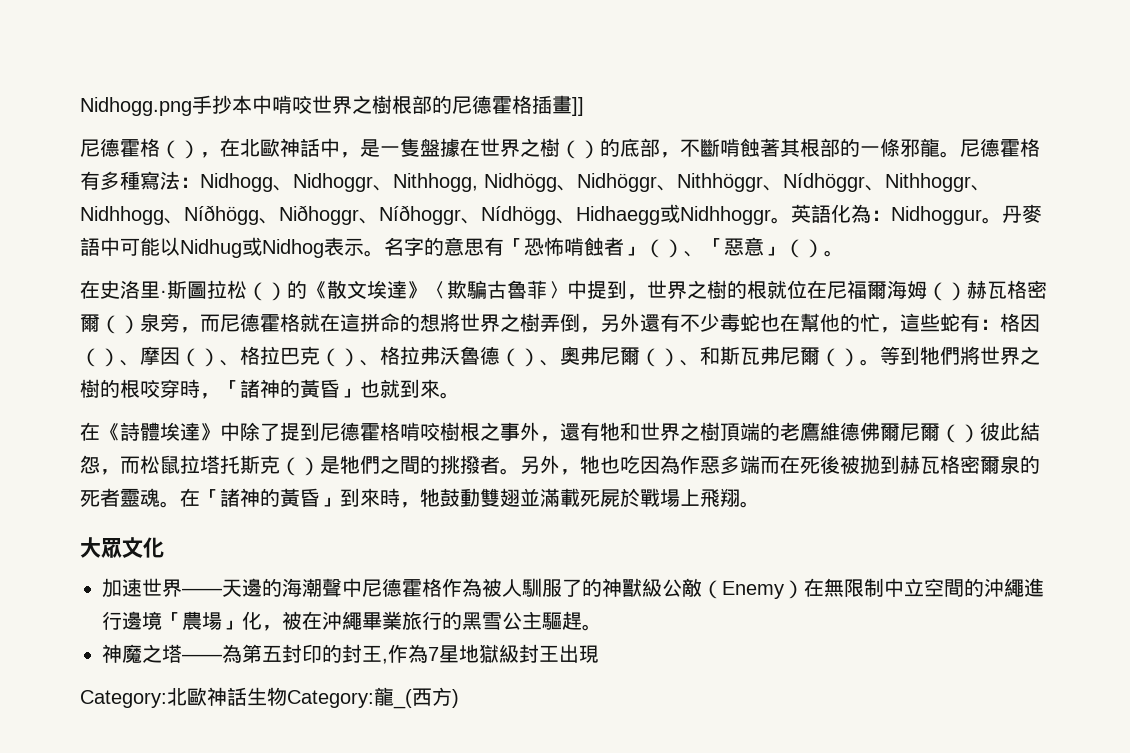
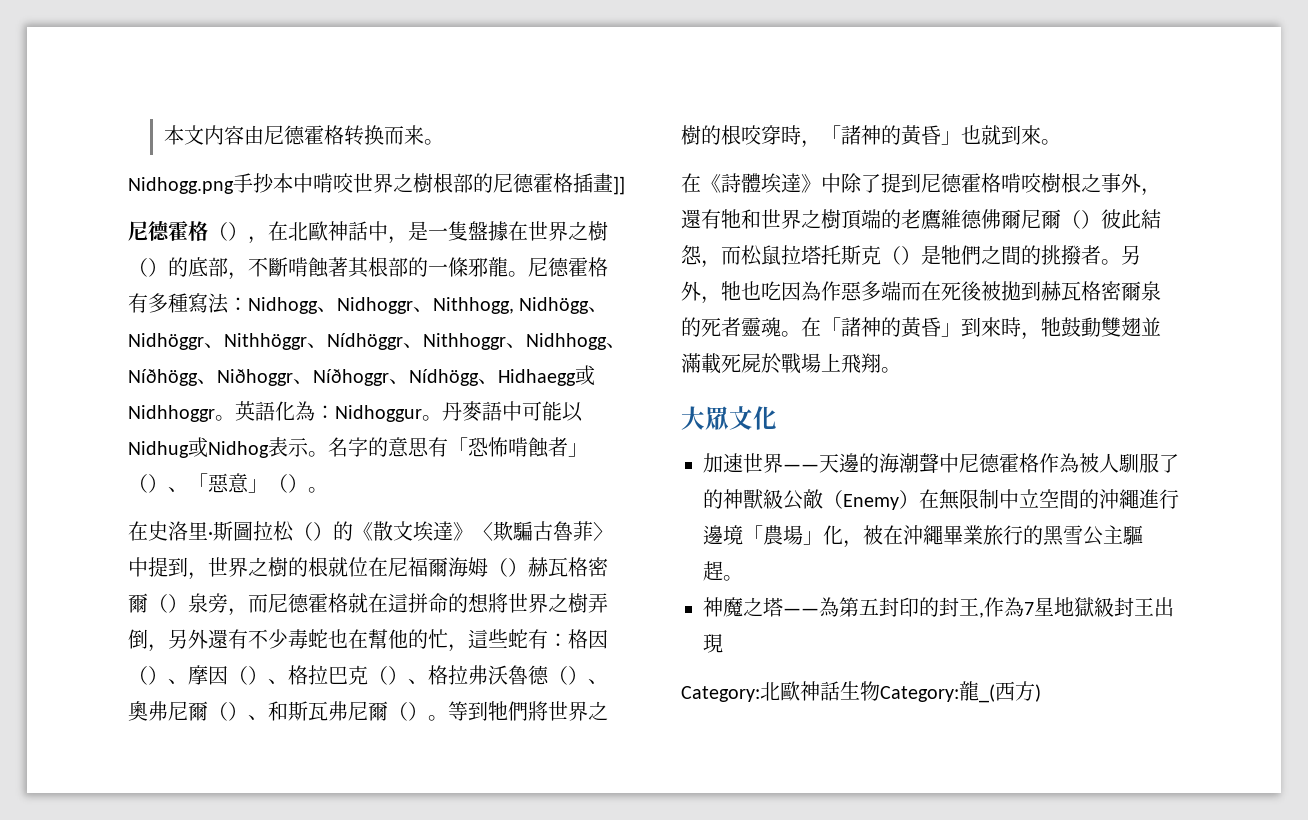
(80, 106) none -> [164,125,445,146] 本文内容由尼德霍格转换而来。 //

